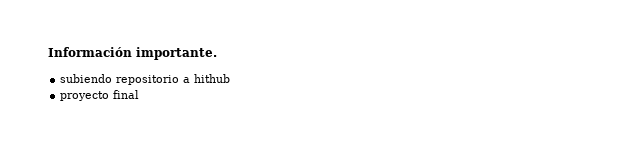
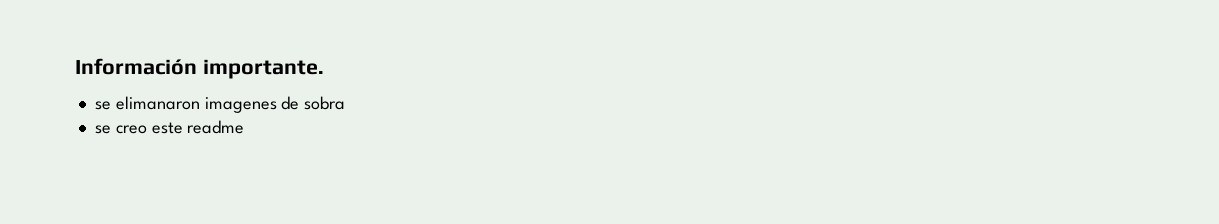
[60,74,231,85] [60,90,140,101] subiendo repositorio a hithub // proyecto final -> [94,96,346,113] [94,120,245,134] se elimanaron imagenes de sobra // se creo este readme

